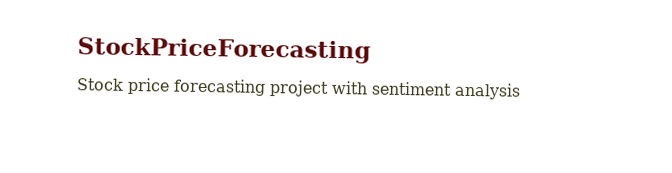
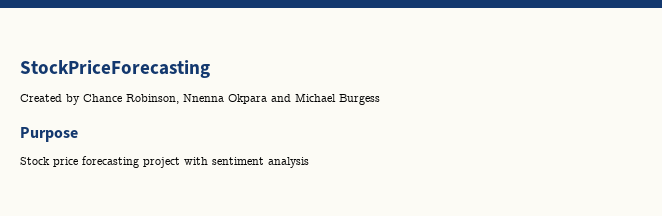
(371, 50) none -> [20,93,380,105] [20,127,78,142] // Created by Chance Robinson, Nnenna Okpara and Michael Burgess // Purpose

